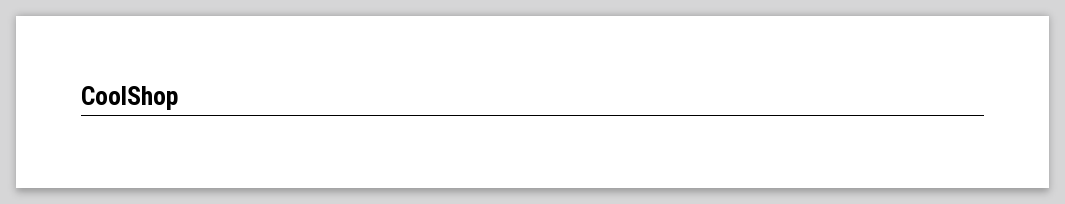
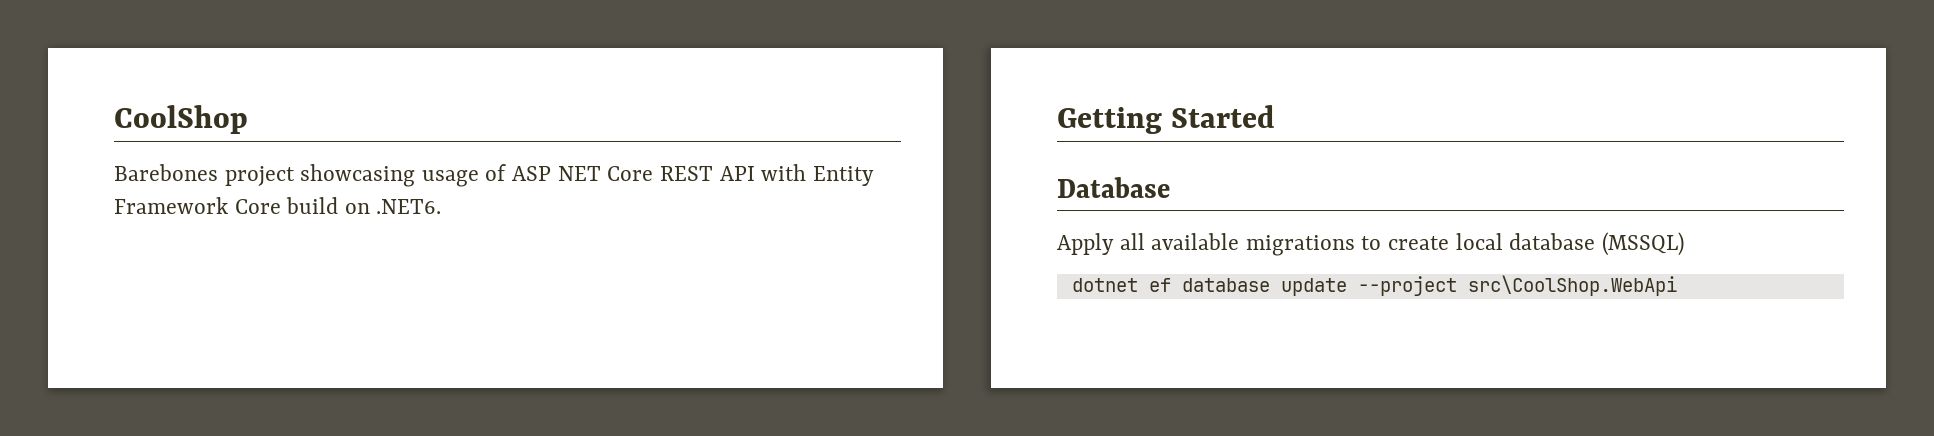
(178, 98) none -> [114,164,874,187] [114,197,442,214] [1057,105,1276,134] [1057,177,1170,198] [1057,232,1684,256] [1071,275,1677,296] // Barebones project showcasing usage of ASP NET Core REST API with Entity Framework Core build on .NET6. // Getting Started // Database // Apply all available migrations to create local database (MSSQL) // dotnet ef database update --project src\CoolShop.WebApi

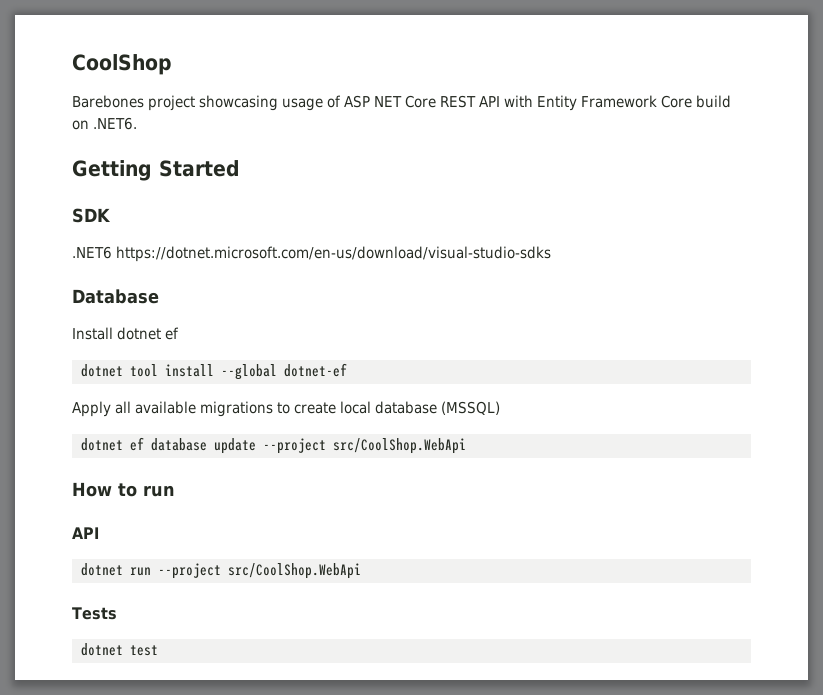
[1057,177,1170,198] Database -> [72,208,111,223] [72,246,551,262] [72,289,159,304] [72,327,179,340] [80,363,347,380] SDK // .NET6 https://dotnet.microsoft.com/en-us/download/visual-studio-sdks // Database // Install dotnet ef // dotnet tool install --global dotnet-ef
[1467,275,1677,296] src\CoolShop.WebApi -> [332,438,466,454] [72,482,175,497] [72,527,99,539] [80,563,361,579] [72,607,117,620] [80,643,158,656] src/CoolShop.WebApi // How to run // API // dotnet run --project src/CoolShop.WebApi // Tests // dotnet test

